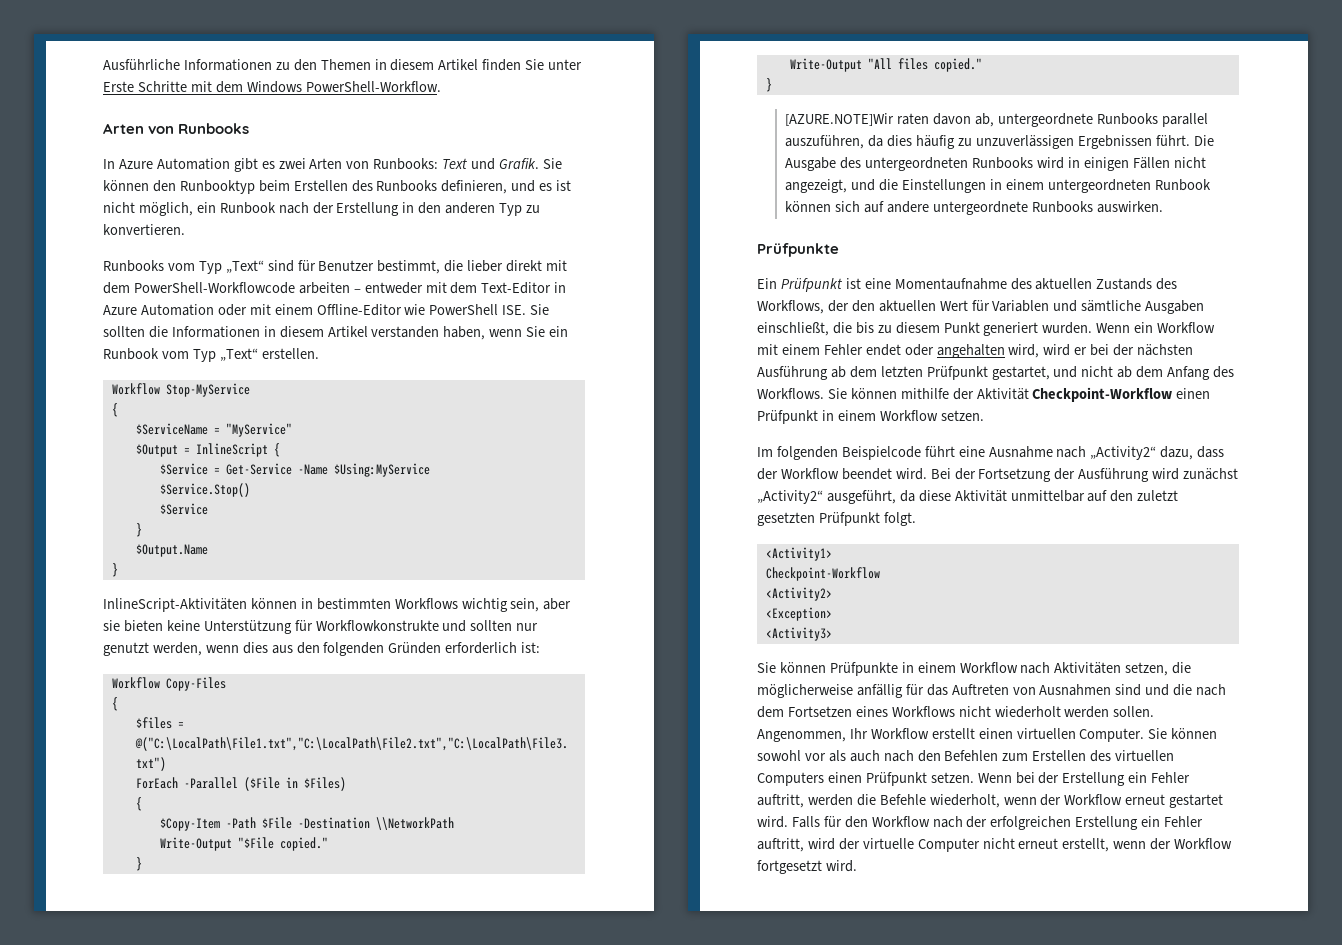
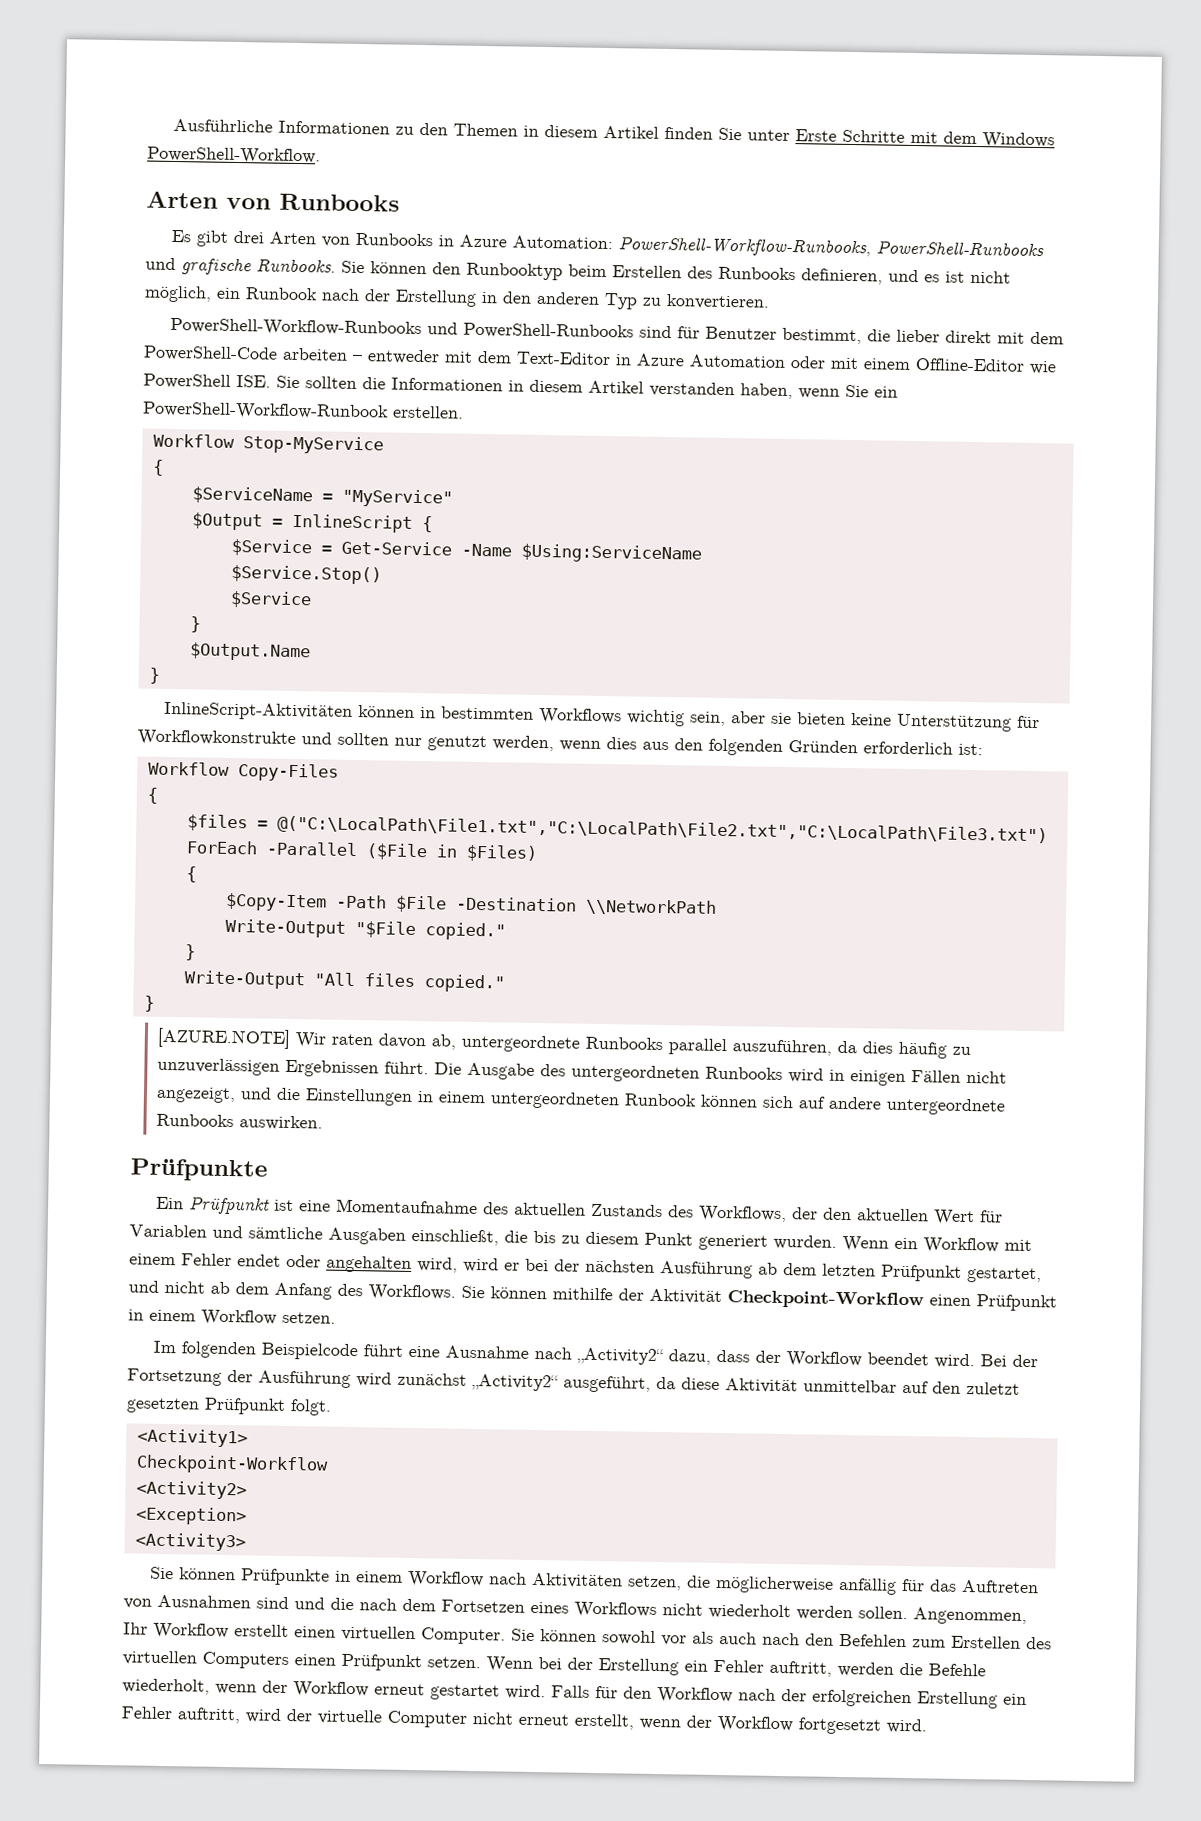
[103,158,540,172] In Azure Automation gibt es zwei Arten von Runbooks: Text und Grafik. -> [170,229,1044,258] [145,257,336,276] Es gibt drei Arten von Runbooks in Azure Automation: PowerShell-Workflow-Runbooks, PowerShell-Runbooks und grafische Runbooks.
[103,260,264,274] Runbooks vom Typ „Text“ -> [169,317,634,340] PowerShell-Workflow-Runbooks und PowerShell-Runbooks
[133,282,295,294] PowerShell-Workflowcode -> [143,345,278,362] PowerShell-Code
[103,348,258,362] Runbook vom Typ „Text“ -> [142,401,389,421] PowerShell-Workflow-Runbook
[333,463,430,477] $Using:MyService -> [520,543,702,564] $Using:ServiceName
[785,113,895,126] [AZURE.NOTE]Wir -> [156,1027,326,1049] [AZURE.NOTE] Wir

